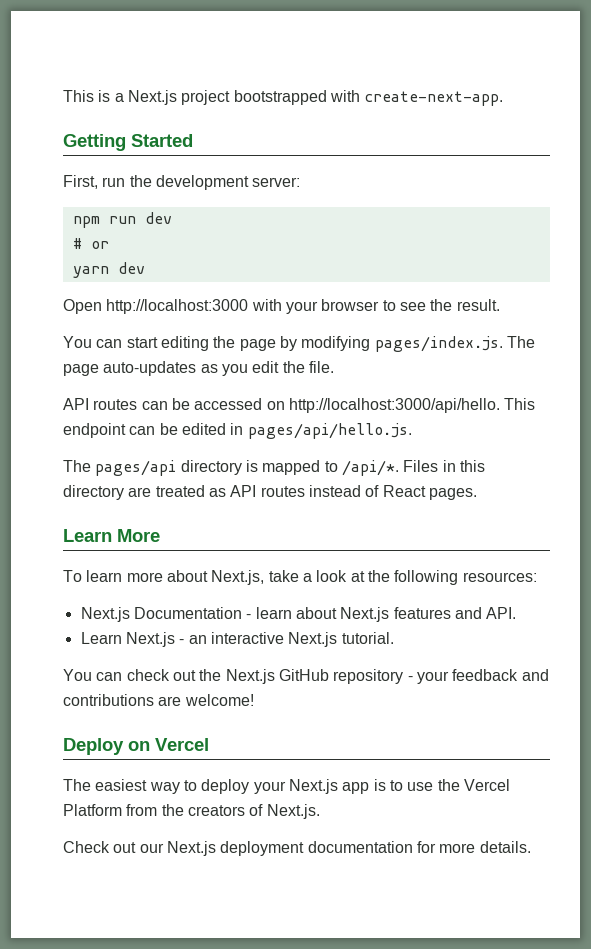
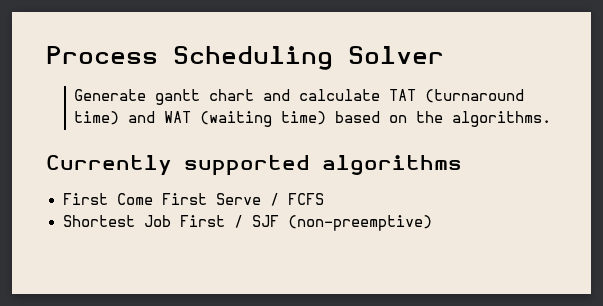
[63,90,504,106] [63,134,193,151] [63,175,301,190] [72,212,172,228] [72,238,109,249] [72,262,145,278] [63,299,500,314] [63,336,535,352] [63,361,334,376] [63,398,536,413] [63,423,412,439] [63,460,485,476] [63,485,477,500] [63,529,160,542] [63,570,537,585] [80,607,517,622] [80,632,394,647] [63,669,549,684] [63,694,254,706] [63,738,209,755] [63,779,510,794] [63,804,320,819] [63,841,531,856] This is a Next.js project bootstrapped with create-next-app. // Getting Started // First, run the development server: // npm run dev // # or // yarn dev // Open http://localhost:3000 with your browser to see the result. // You can start editing the page by modifying pages/index.js. The page auto-updates as you edit the file. // API routes can be accessed on http://localhost:3000/api/hello. This endpoint can be edited in pages/api/hello.js. // The pages/api directory is mapped to /api/*. Files in this directory are treated as API routes instead of React pages. // Learn More // To learn more about Next.js, take a look at the following resources: // Next.js Documentation - learn about Next.js features and API. // Learn Next.js - an interactive Next.js tutorial. // You can check out the Next.js GitHub repository - your feedback and contributions are welcome! // Deploy on Vercel // The easiest way to deploy your Next.js app is to use the Vercel Platform from the creators of Next.js. // Check out our Next.js deployment documentation for more details. -> [46,46,444,70] [74,89,525,105] [74,111,552,127] [46,155,462,176] [62,193,324,206] [62,215,432,231] Process Scheduling Solver // Generate gantt chart and calculate TAT (turnaround time) and WAT (waiting time) based on the algorithms. // Currently supported algorithms // First Come First Serve / FCFS // Shortest Job First / SJF (non-preemptive)

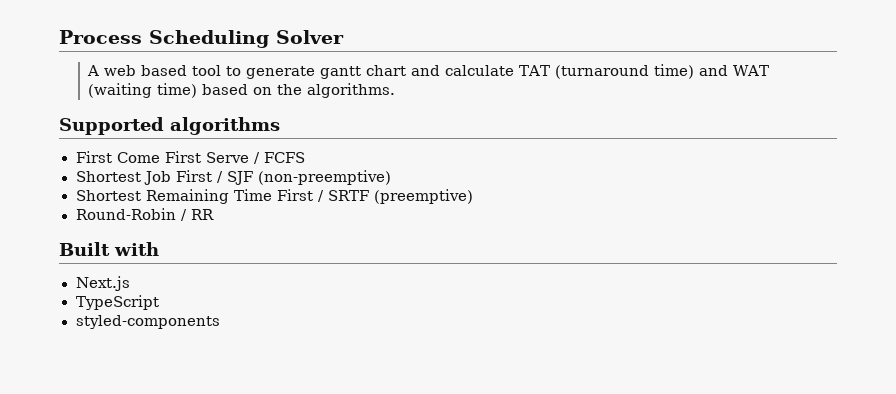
[74,89,147,101] Generate -> [87,65,316,79] A web based tool to generate
[46,155,310,176] Currently supported -> [59,117,164,135] Supported
(432, 223) none -> [75,189,473,204] [75,208,214,221] [59,242,159,256] [75,276,130,291] [75,295,159,310] [75,315,220,329] // Shortest Remaining Time First / SRTF (preemptive) // Round-Robin / RR // Built with // Next.js // TypeScript // styled-components

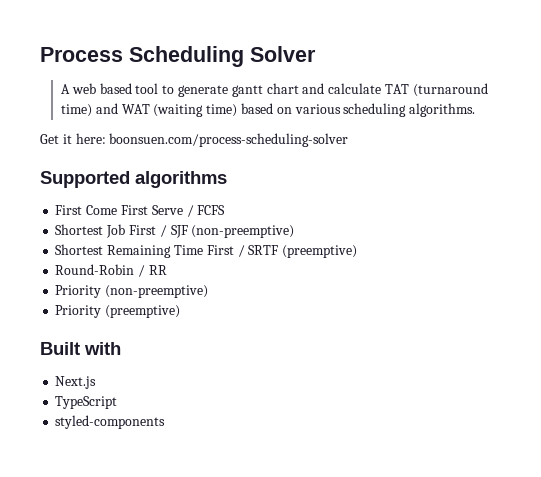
[277,84,303,95] the -> [294,103,407,117] various scheduling
(396, 90) none -> [40,133,349,147] // Get it here: boonsuen.com/process-scheduling-solver
(214, 214) none -> [55,285,209,298] [55,305,181,318] // Priority (non-preemptive) // Priority (preemptive)

